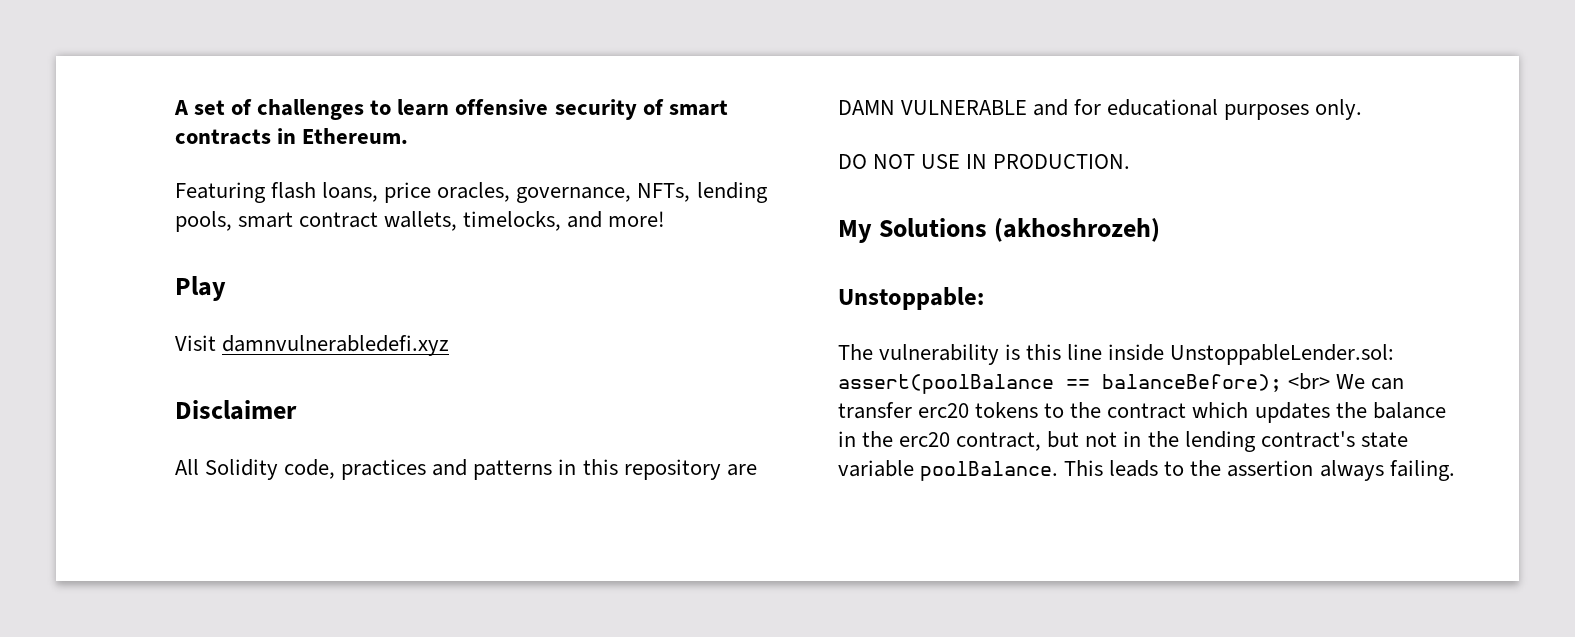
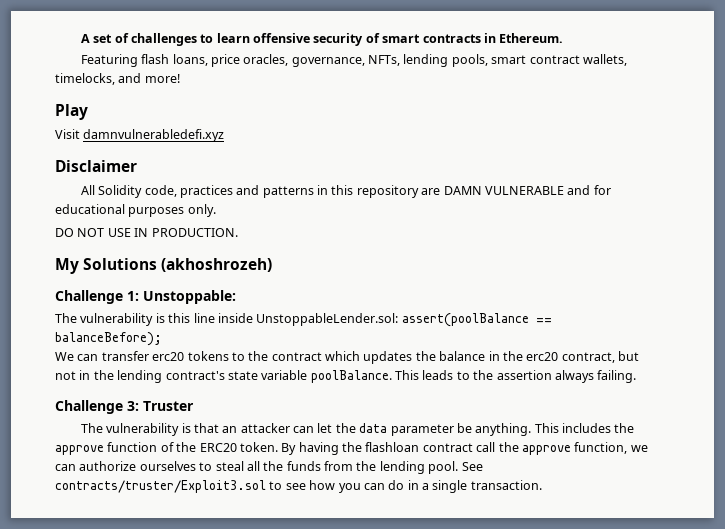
(1161, 230) none -> [55,290,139,304] Challenge 1:
[1288,373,1331,390] <br> -> (162, 339) //
(1455, 470) none -> [55,400,194,414] [80,423,635,436] [55,442,648,455] [55,461,483,474] [55,480,542,493] // Challenge 3: Truster // The vulnerability is that an attacker can let the data parameter be anything. This includes the approve function of the ERC20 token. By having the flashloan contract call the approve function, we can authorize ourselves to steal all the funds from the lending pool. See contracts/truster/Exploit3.sol to see how you can do in a single transaction.

